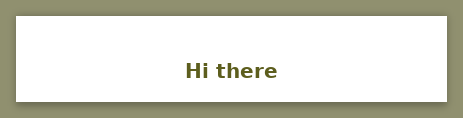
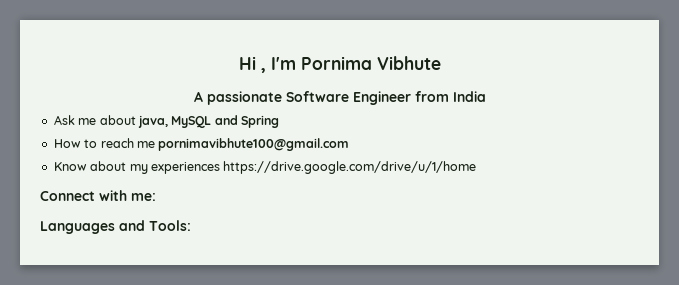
[216,63,278,78] there -> [260,56,441,73] [193,91,486,105] [53,115,279,128] [53,138,350,151] [53,161,477,174] [40,190,156,201] [40,220,191,234] , I'm Pornima Vibhute // A passionate Software Engineer from India // Ask me about java, MySQL and Spring // How to reach me pornimavibhute100@gmail.com // Know about my experiences https://drive.google.com/drive/u/1/home // Connect with me: // Languages and Tools:

